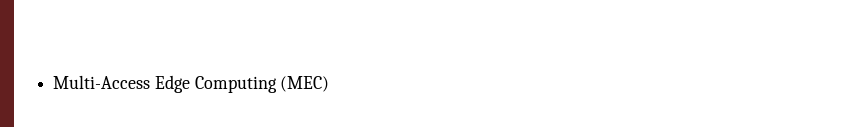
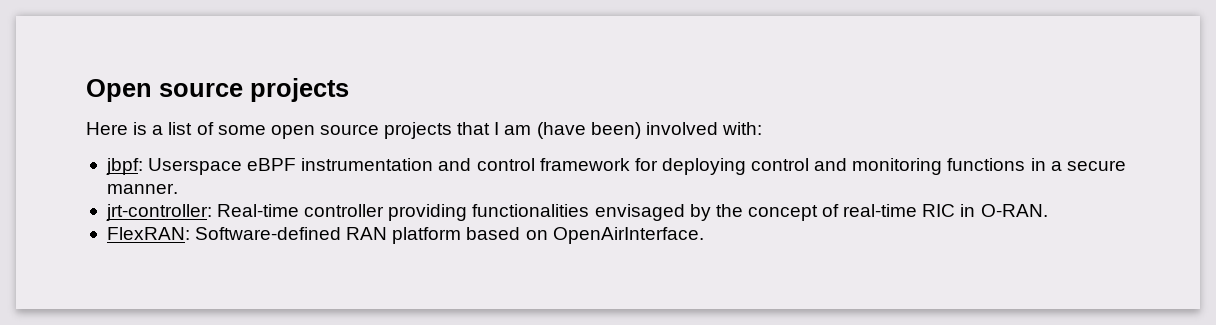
[53,75,330,93] Multi-Access Edge Computing (MEC) -> [86,78,349,102] [86,122,762,139] [105,158,1126,175] [106,183,178,194] [105,204,1048,221] [106,227,704,244] Open source projects // Here is a list of some open source projects that I am (have been) involved with: // jbpf: Userspace eBPF instrumentation and control framework for deploying control and monitoring functions in a secure manner. // jrt-controller: Real-time controller providing functionalities envisaged by the concept of real-time RIC in O-RAN. // FlexRAN: Software-defined RAN platform based on OpenAirInterface.

